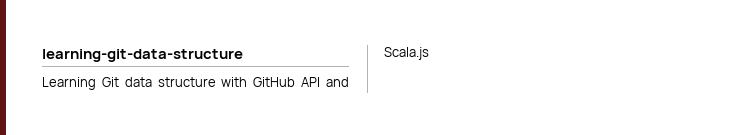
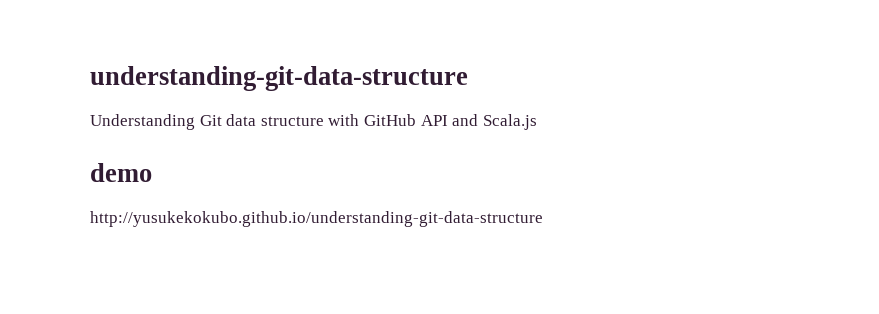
[42,49,243,62] [42,77,96,90] learning-git-data-structure // Learning -> [90,66,468,91] [90,114,195,130] understanding-git-data-structure // Understanding
(429, 53) none -> [90,163,152,182] [90,211,543,227] // demo // http://yusukekokubo.github.io/understanding-git-data-structure

